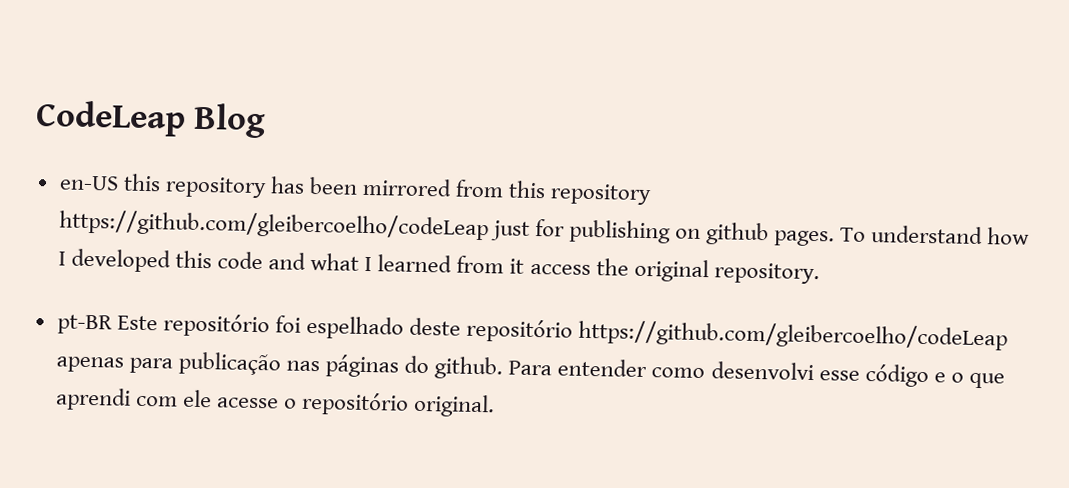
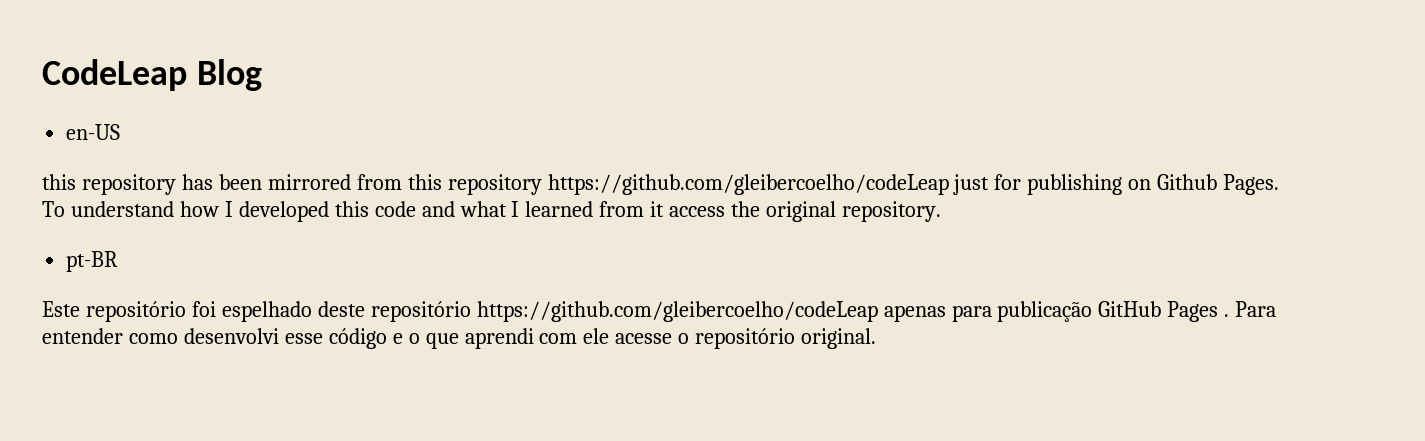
(119, 183) none -> (121, 132) //
[706,222,836,247] github pages. -> [1157,174,1280,195] Github Pages.
(113, 324) none -> (119, 261) //
[285,354,504,380] nas páginas do github. -> [1098,301,1230,322] GitHub Pages .

